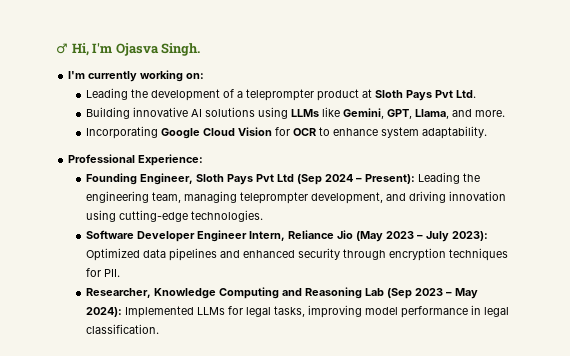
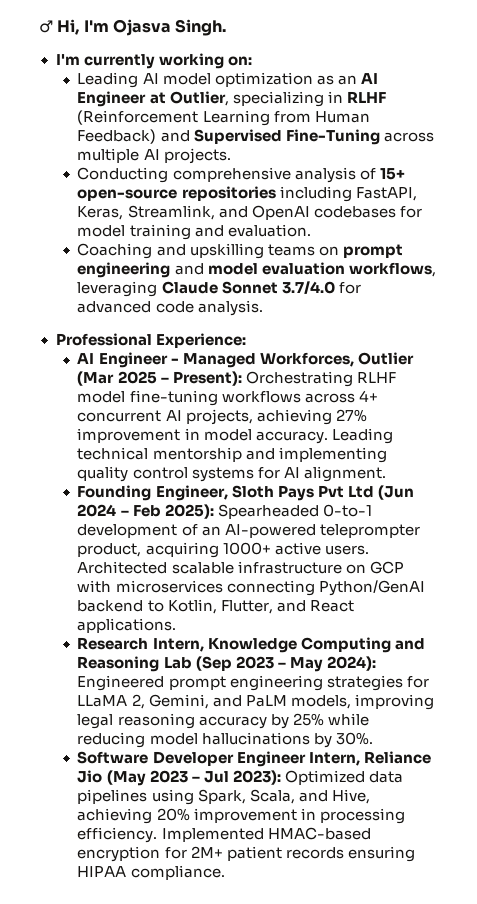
[131,89,477,101] [86,107,506,119] [86,126,488,139] [68,154,204,166] the development of a teleprompter product at Sloth Pays Pvt Ltd. // Building innovative AI solutions using LLMs like Gemini, GPT, Llama, and more. // Incorporating Google Cloud Vision for OCR to enhance system adaptability. // Professional Experience: -> [142,72,378,87] [77,91,386,107] [77,110,370,126] [77,129,434,145] [77,148,231,164] [77,167,405,183] [77,186,417,202] [77,205,422,220] [77,224,311,240] [77,243,403,259] [77,262,436,278] [77,281,361,297] [77,300,263,316] [55,333,246,348] [77,352,414,368] [77,371,396,387] [77,390,378,406] [77,409,367,425] [77,428,393,444] [77,447,387,463] [77,466,386,482] AI model optimization as an AI Engineer at Outlier, specializing in RLHF (Reinforcement Learning from Human Feedback) and Supervised Fine-Tuning across multiple AI projects. // Conducting comprehensive analysis of 15+ open-source repositories including FastAPI, Keras, Streamlink, and OpenAI codebases for model training and evaluation. // Coaching and upskilling teams on prompt engineering and model evaluation workflows, leveraging Claude Sonnet 3.7/4.0 for advanced code analysis. // Professional Experience: // AI Engineer - Managed Workforces, Outlier (Mar 2025 – Present): Orchestrating RLHF model fine-tuning workflows across 4+ concurrent AI projects, achieving 27% improvement in model accuracy. Leading technical mentorship and implementing quality control systems for AI alignment.
[297,174,323,185] (Sep -> [377,485,414,500] (Jun
[365,172,481,184] [86,191,507,204] [86,210,264,222] Present): Leading the engineering team, managing teleprompter development, and driving innovation using cutting-edge technologies. -> [132,504,372,519] [77,524,420,538] [77,542,369,558] [77,561,404,574] [77,580,425,596] [77,599,354,614] [77,618,177,633] [77,637,425,653] [77,656,376,672] [77,675,429,691] [77,694,434,710] [77,713,369,729] [77,732,373,748] Feb 2025): Spearheaded 0-to-1 development of an AI-powered teleprompter product, acquiring 1000+ active users. Architected scalable infrastructure on GCP with microservices connecting Python/GenAI backend to Kotlin, Flutter, and React applications. // Research Intern, Knowledge Computing and Reasoning Lab (Sep 2023 – May 2024): Engineered prompt engineering strategies for LLaMA 2, Gemini, and PaLM models, improving legal reasoning accuracy by 25% while reducing model hallucinations by 30%.
[426,231,450,242] July -> [203,771,229,783] Jul
[220,248,509,261] [86,268,121,277] [86,287,479,299] [86,305,510,318] [86,324,160,334] and enhanced security through encryption techniques for PII. // Researcher, Knowledge Computing and Reasoning Lab (Sep 2023 – May 2024): Implemented LLMs for legal tasks, improving model performance in legal classification. -> [151,789,370,805] [77,808,405,824] [77,827,371,843] [77,846,415,862] [77,865,225,880] using Spark, Scala, and Hive, achieving 20% improvement in processing efficiency. Implemented HMAC-based encryption for 2M+ patient records ensuring HIPAA compliance.

